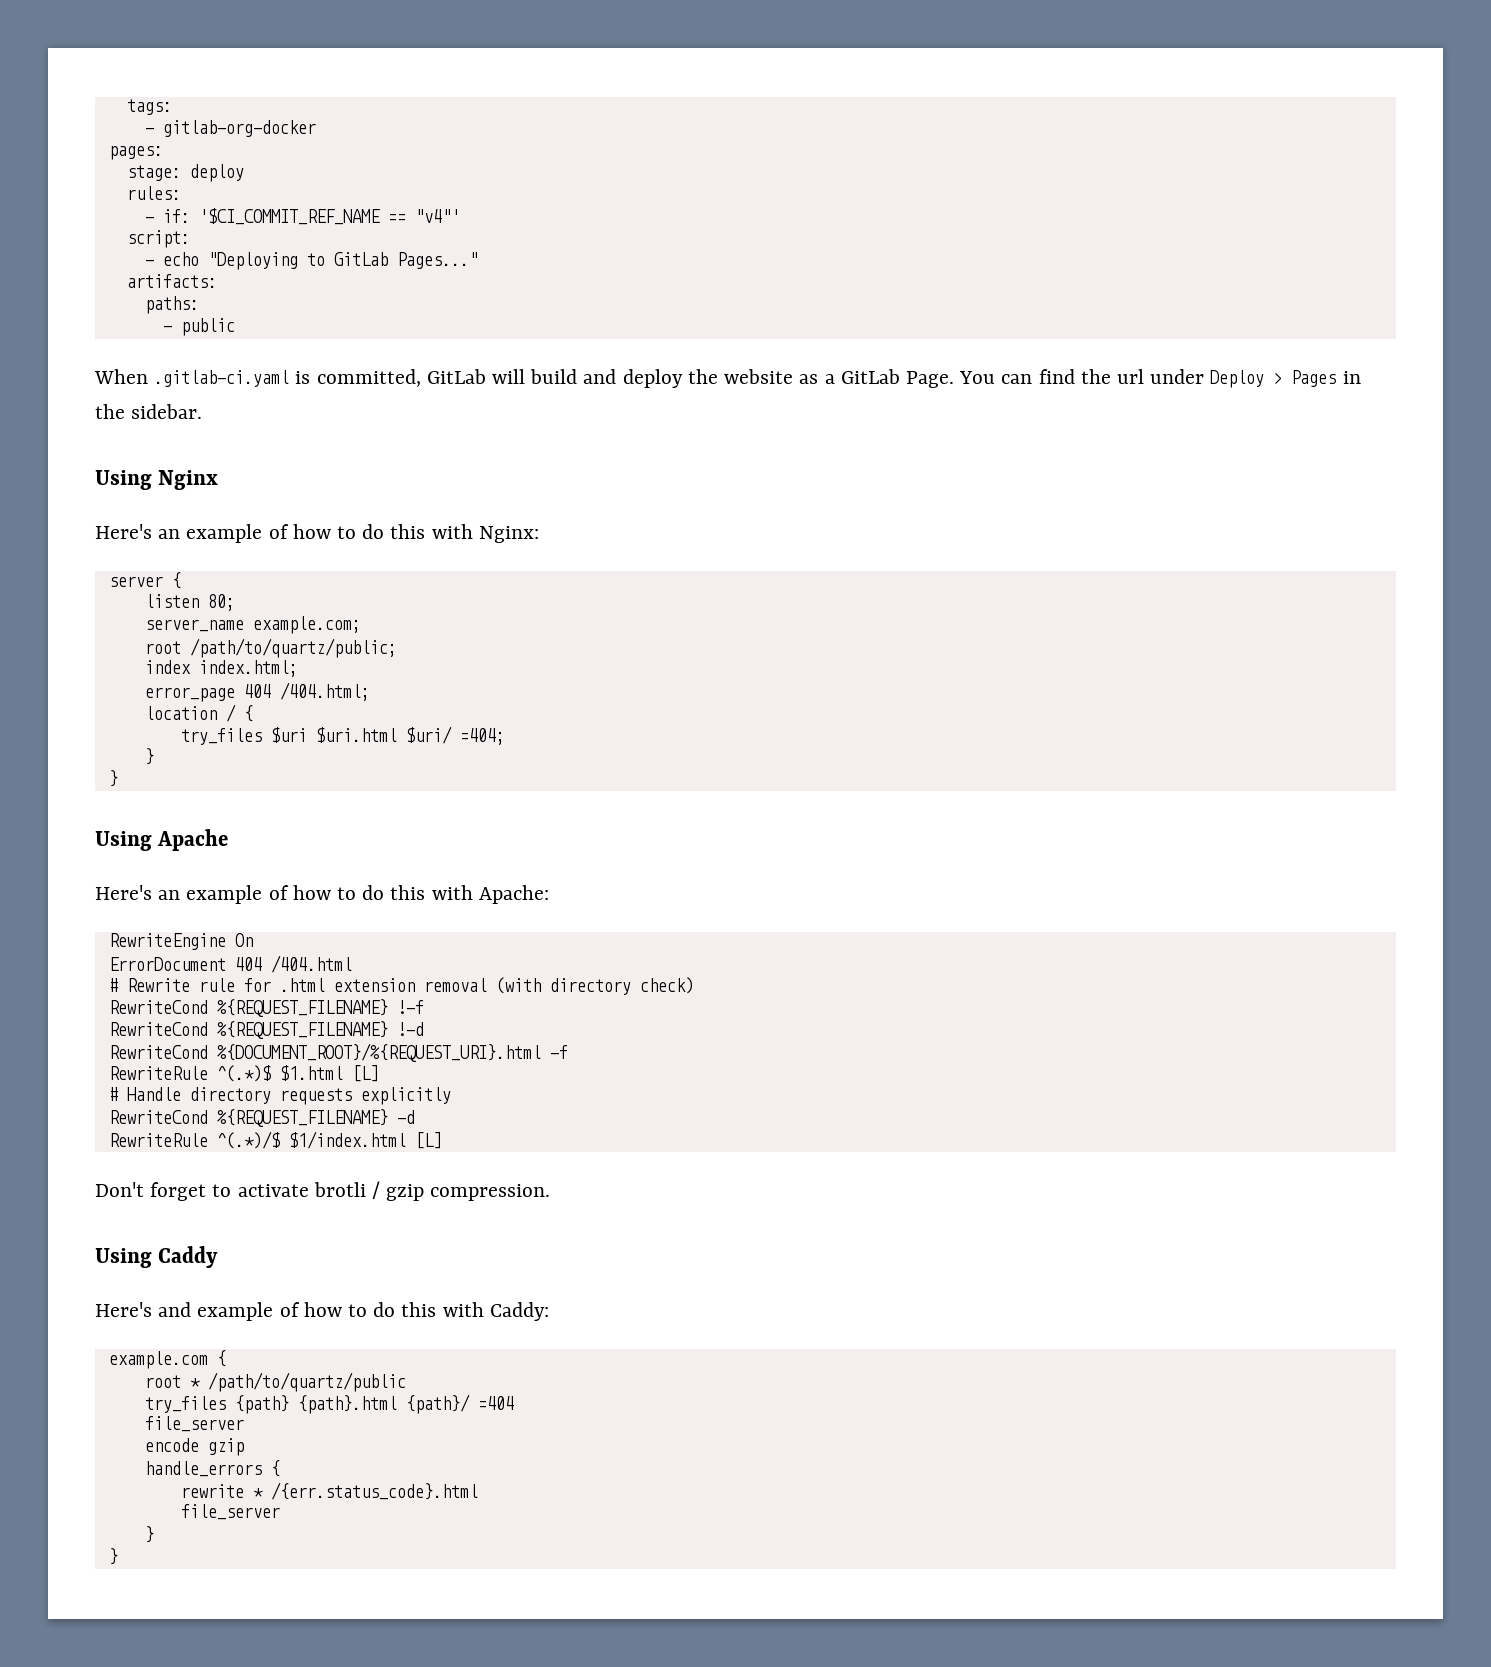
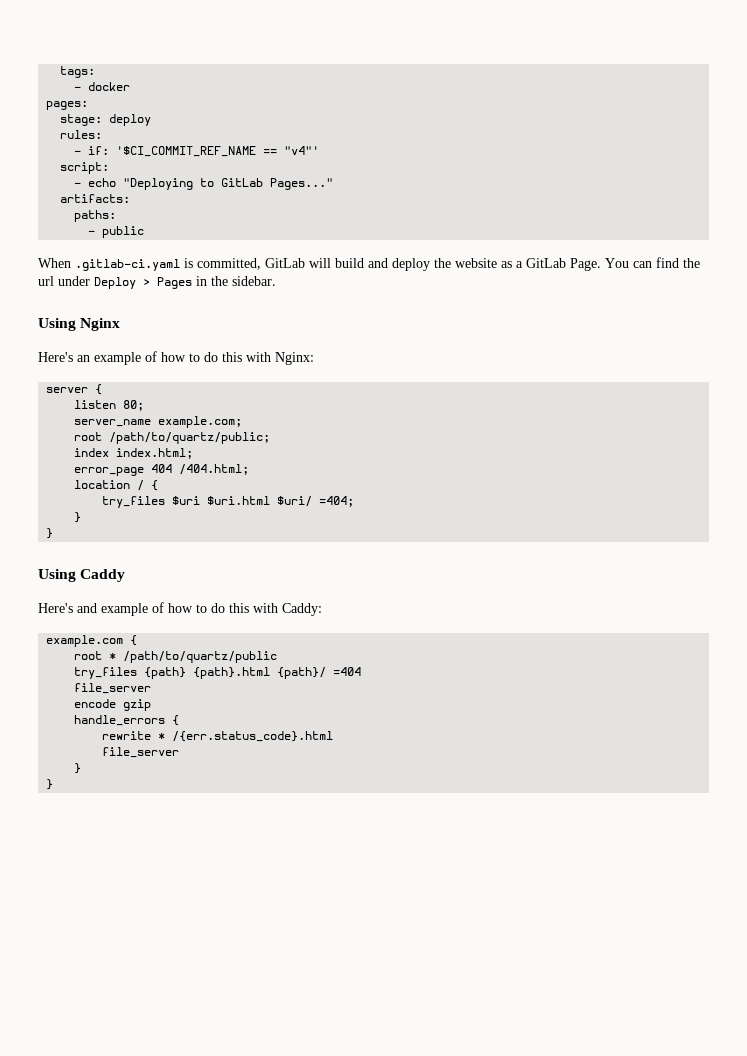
[162,120,316,137] gitlab-org-docker -> [88,82,131,91] docker
[95,829,229,851] [95,885,549,904] [108,933,253,950] [108,955,352,973] [108,977,694,995] [108,999,424,1017] [108,1021,424,1039] [108,1043,568,1062] [108,1065,379,1082] [108,1087,451,1105] [108,1109,415,1127] [108,1131,442,1149] [95,1181,551,1201] // Using Apache // Here's an example of how to do this with Apache: // RewriteEngine On // ErrorDocument 404 /404.html // # Rewrite rule for .html extension removal (with directory check) // RewriteCond %{REQUEST_FILENAME} !-f // RewriteCond %{REQUEST_FILENAME} !-d // RewriteCond %{DOCUMENT_ROOT}/%{REQUEST_URI}.html -f // RewriteRule ^(.*)$ $1.html [L] // # Handle directory requests explicitly // RewriteCond %{REQUEST_FILENAME} -d // RewriteRule ^(.*)/$ $1/index.html [L] // Don't forget to activate brotli / gzip compression. -> (54, 533) none

